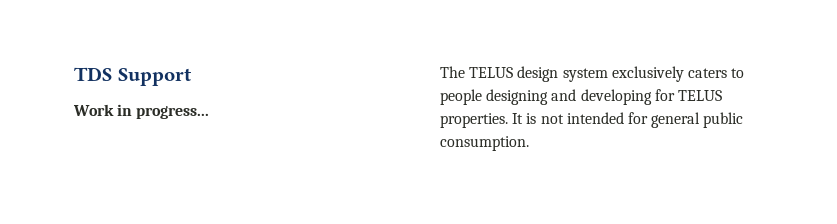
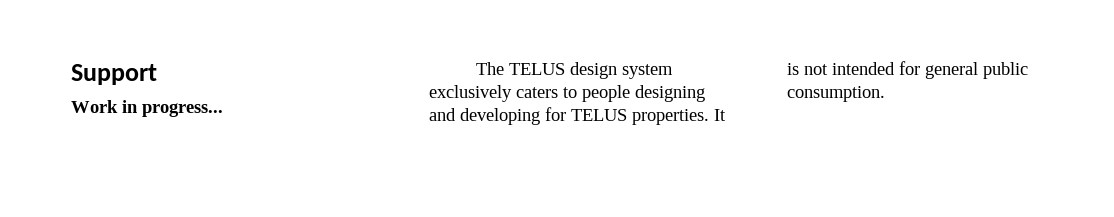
[74,67,112,81] TDS -> (71, 74) none

